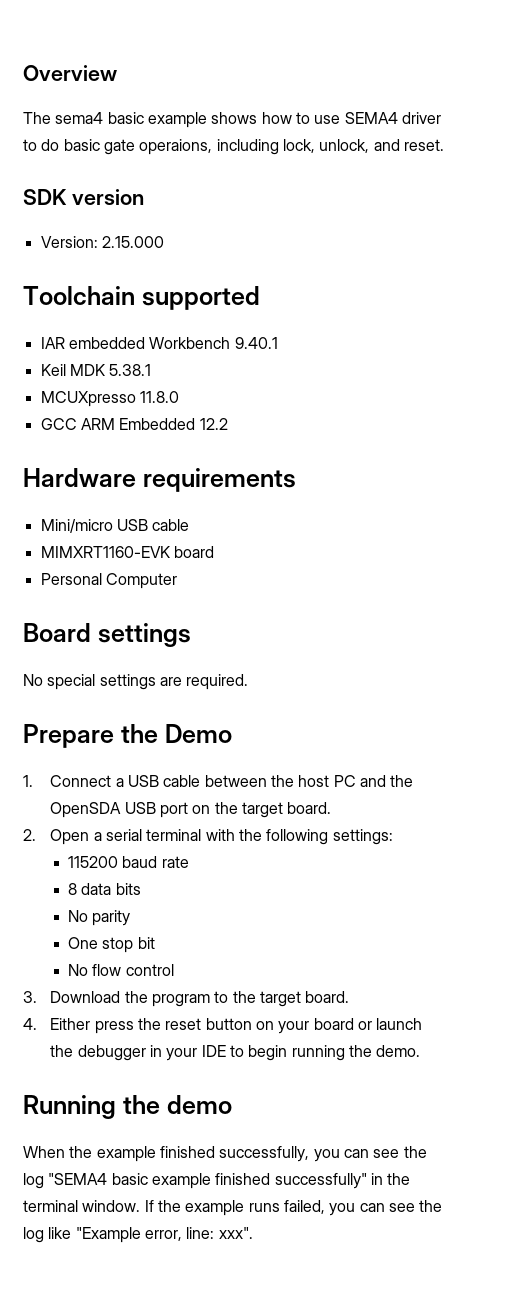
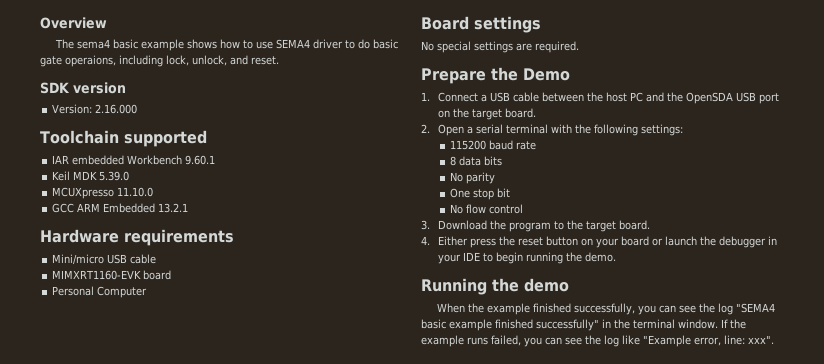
[101,236,164,248] 2.15.000 -> [95,104,138,114] 2.16.000
[234,337,278,349] 9.40.1 -> [185,155,216,165] 9.60.1
[109,364,152,376] 5.38.1 -> [99,171,130,181] 5.39.0
[139,391,179,403] 11.8.0 -> [117,187,154,197] 11.10.0
[199,418,228,430] 12.2 -> [158,203,189,213] 13.2.1

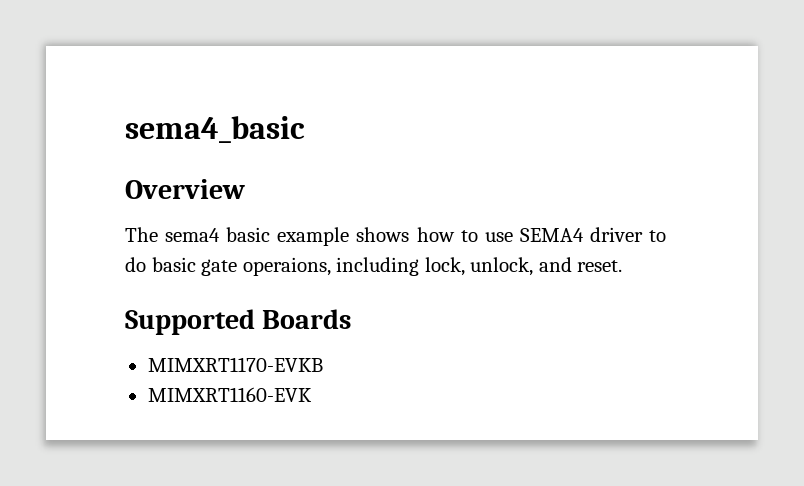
(40, 23) none -> [125,116,305,143] sema4_basic //
[40,82,126,94] [52,104,138,114] [40,130,207,147] [52,155,216,165] [52,171,130,181] [52,187,154,199] [52,203,189,213] [40,229,234,246] [52,254,157,265] [52,270,172,280] [52,286,148,298] [421,16,541,33] [421,41,579,53] [421,67,570,84] [421,92,779,104] [437,108,536,120] [421,124,683,136] [449,140,536,150] [449,156,502,166] [449,172,495,184] [449,188,510,200] [449,204,523,214] [421,220,650,232] [421,236,777,248] [437,252,616,264] [421,278,569,295] [436,303,775,315] [421,319,746,331] [421,335,774,347] SDK version // Version: 2.16.000 // Toolchain supported // IAR embedded Workbench 9.60.1 // Keil MDK 5.39.0 // MCUXpresso 11.10.0 // GCC ARM Embedded 13.2.1 // Hardware requirements // Mini/micro USB cable // MIMXRT1160-EVK board // Personal Computer // Board settings // No special settings are required. // Prepare the Demo // 1. Connect a USB cable between the host PC and the OpenSDA USB port on the target board. // 2. Open a serial terminal with the following settings: // 115200 baud rate // 8 data bits // No parity // One stop bit // No flow control // 3. Download the program to the target board. // 4. Either press the reset button on your board or launch the debugger in your IDE to begin running the demo. // Running the demo // When the example finished successfully, you can see the log "SEMA4 basic example finished successfully" in the terminal window. If the example runs failed, you can see the log like "Example error, line: xxx". -> [125,309,352,335] [147,357,323,372] [147,387,312,402] Supported Boards // MIMXRT1170-EVKB // MIMXRT1160-EVK

